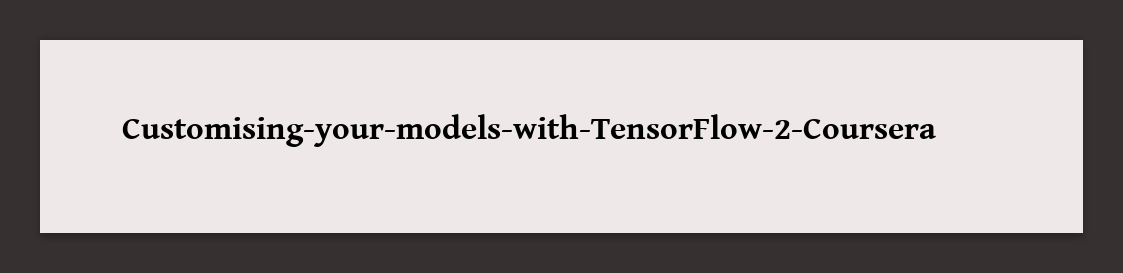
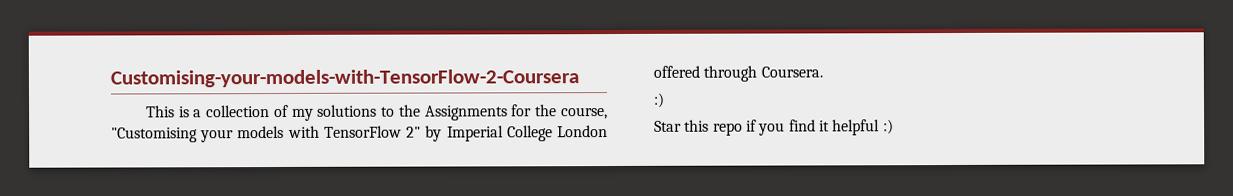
(936, 130) none -> [145,104,609,121] [111,125,608,143] [653,65,823,82] [653,92,665,108] [654,119,894,136] // This is a collection of my solutions to the Assignments for the course, "Customising your models with TensorFlow 2" by Imperial College London offered through Coursera. // :) // Star this repo if you find it helpful :)

